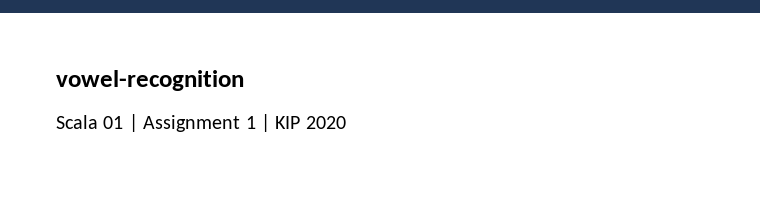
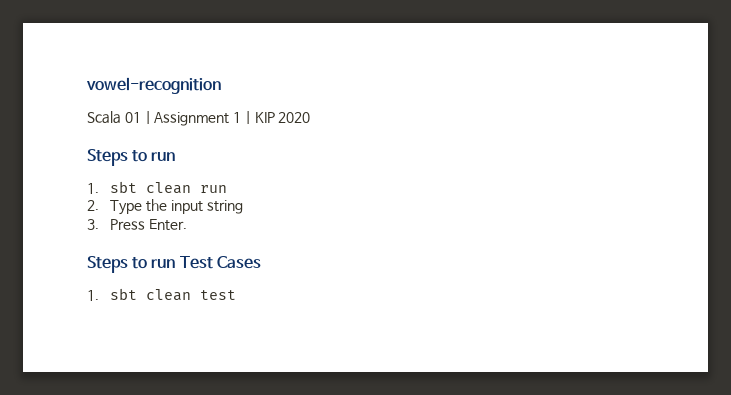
(346, 122) none -> [87,149,176,166] [87,181,228,194] [87,199,243,215] [87,219,188,231] [87,256,261,273] [87,288,237,301] // Steps to run // 1. sbt clean run // 2. Type the input string // 3. Press Enter. // Steps to run Test Cases // 1. sbt clean test

